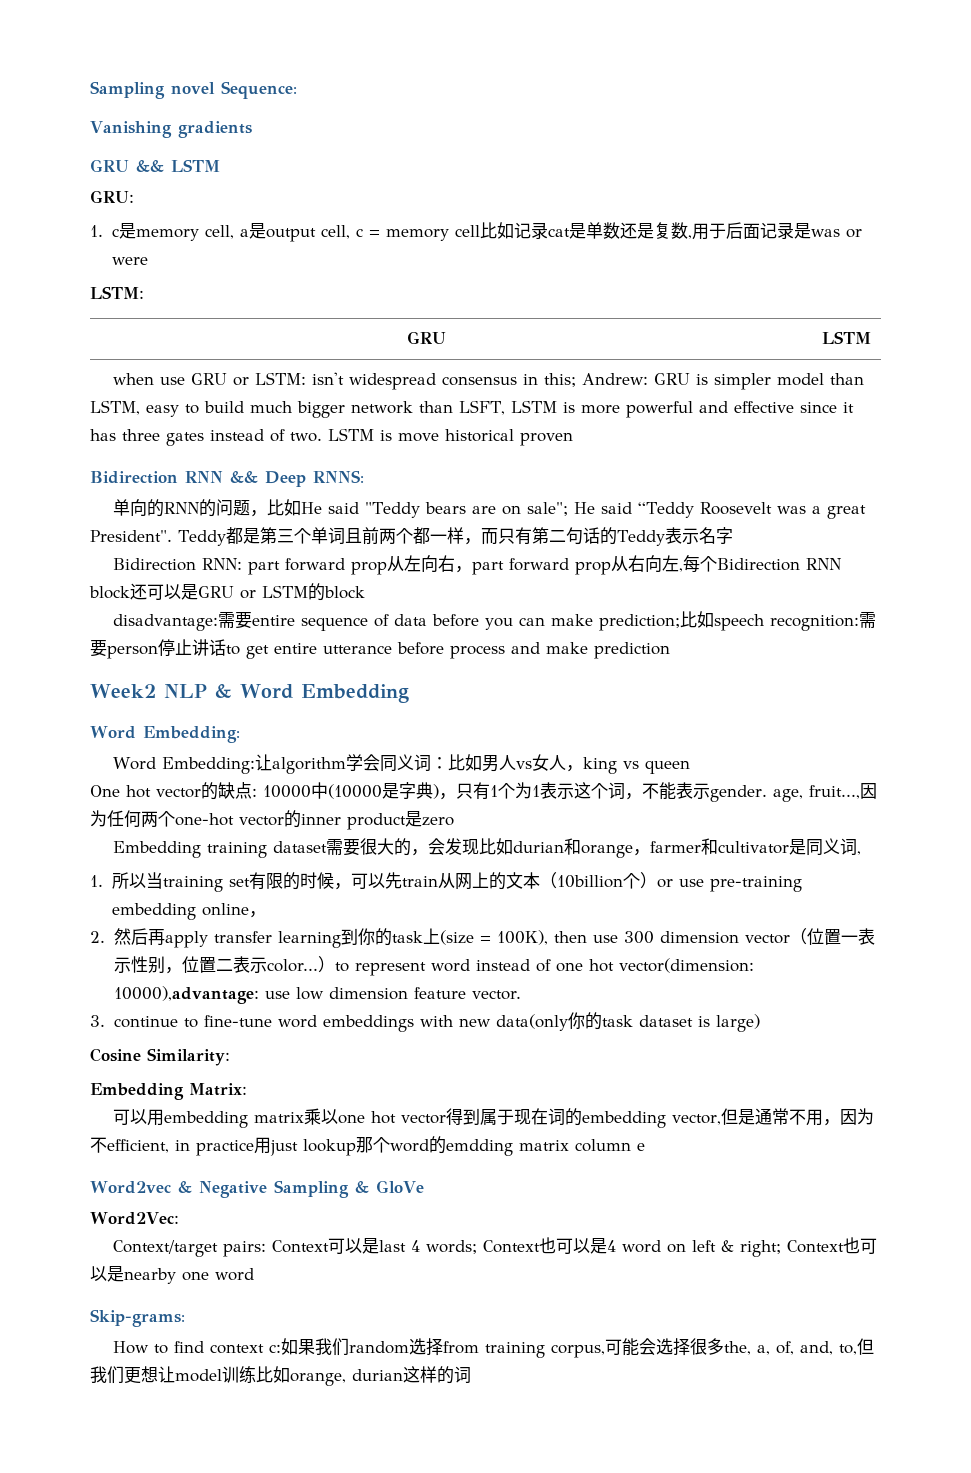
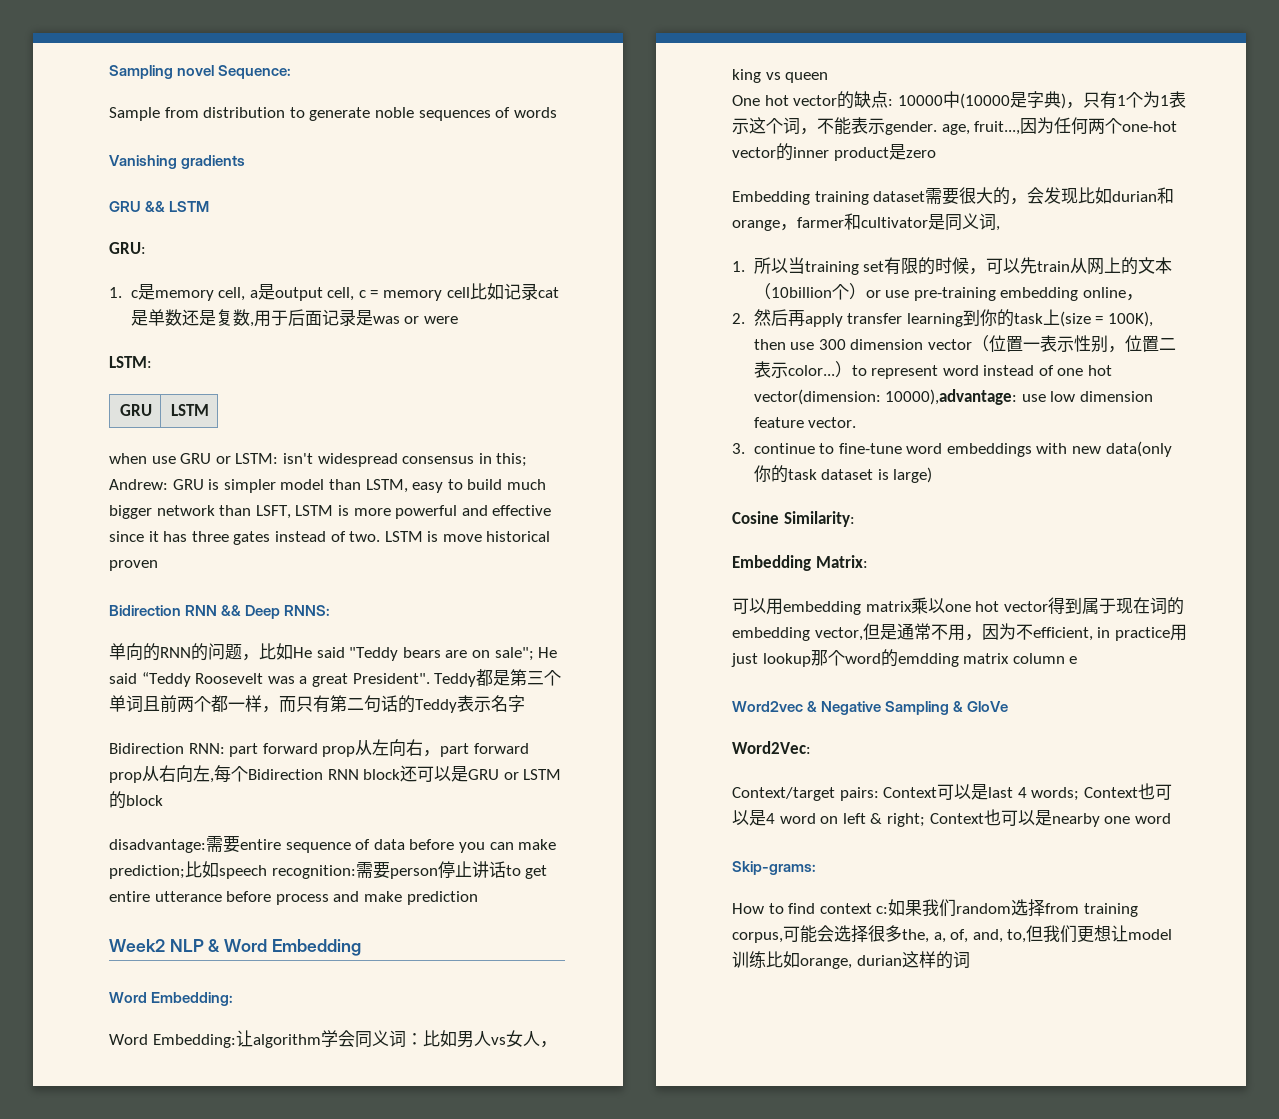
(297, 90) none -> [109,107,557,121] // Sample from distribution to generate noble sequences of words

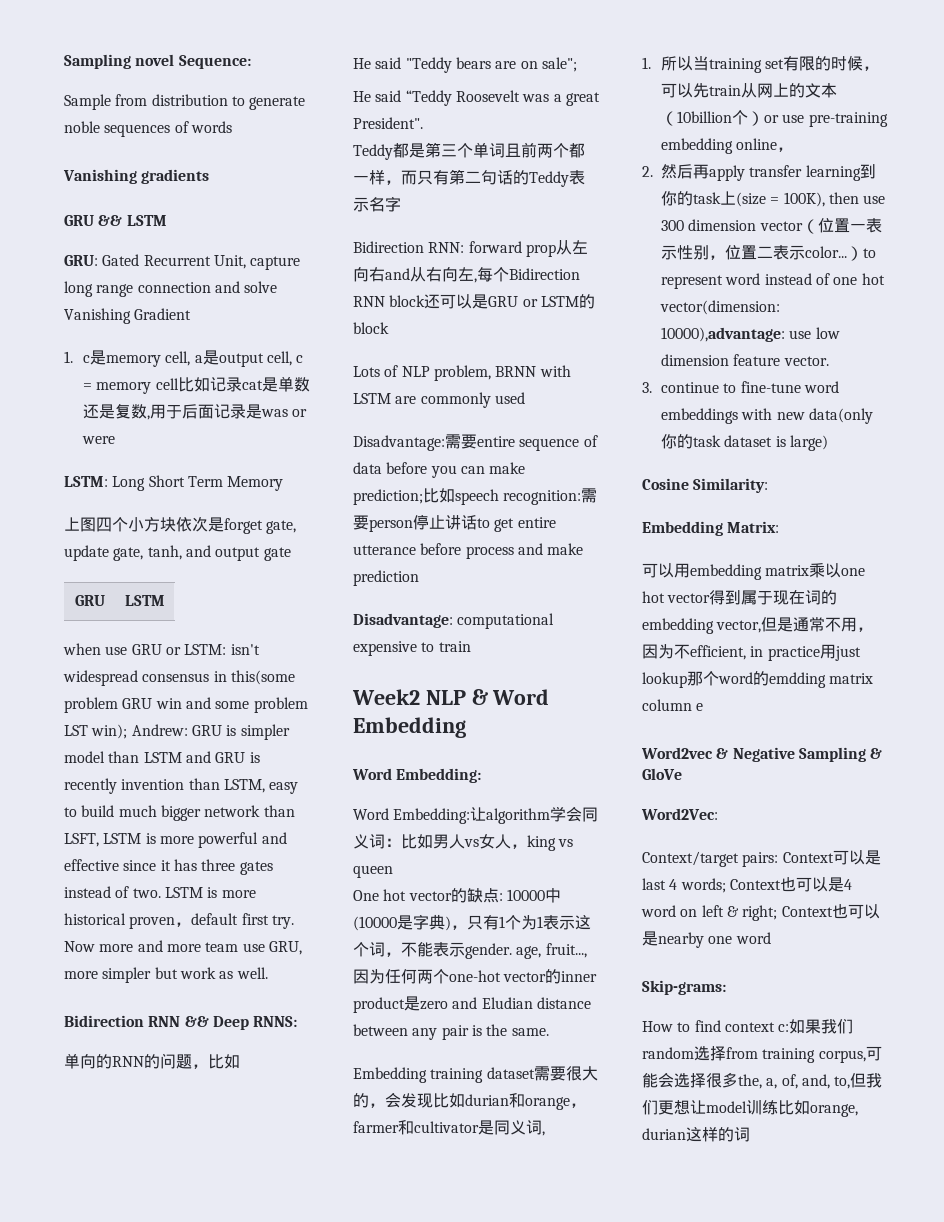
(146, 248) none -> [102,254,301,270] [64,281,278,297] [64,308,192,324] Gated Recurrent Unit, capture long range connection and solve Vanishing Gradient
(152, 362) none -> [112,475,284,491] [64,516,297,534] [64,545,291,561] Long Short Term Memory // 上图四个小方块依次是forget gate, update gate, tanh, and output gate
[496,453,528,467] this; -> [230,670,295,685] [64,697,308,713] [64,724,128,739] this(some problem GRU win and some problem LST win);
(361, 484) none -> [143,751,260,763] [64,778,220,794] LSTM and GRU is recently invention than
[442,534,482,542] move -> [221,890,256,898] more
(158, 565) none -> [175,913,294,929] [64,940,302,955] [64,967,268,983] ，default first try. Now more and more team use GRU, more simpler but work as well.
(293, 651) none -> (240, 1061) //
(534, 654) none -> (577, 64) //
(430, 678) none -> (423, 123) //
[229,743,259,757] part -> (465, 247) none
[423,743,529,757] [109,772,142,783] ，part forward prop -> [385,268,410,280] and
[109,839,206,853] disadvantage: -> [353,365,571,381] [353,392,525,408] [353,435,445,451] Lots of NLP problem, BRNN with LSTM are commonly used // Disadvantage:
(478, 898) none -> [353,613,555,629] [353,641,471,656] // Disadvantage: computational expensive to train
(936, 154) none -> [452,997,591,1009] [353,1024,549,1040] and Eludian distance between any pair is the same.

